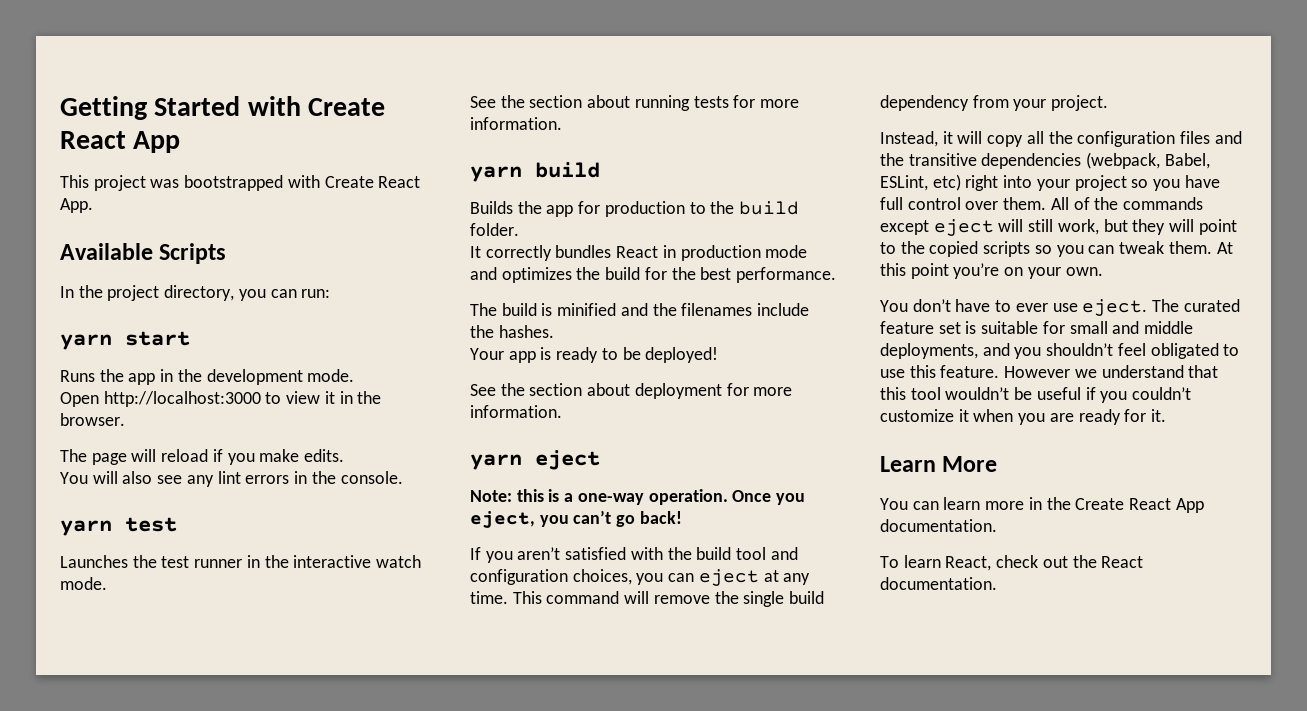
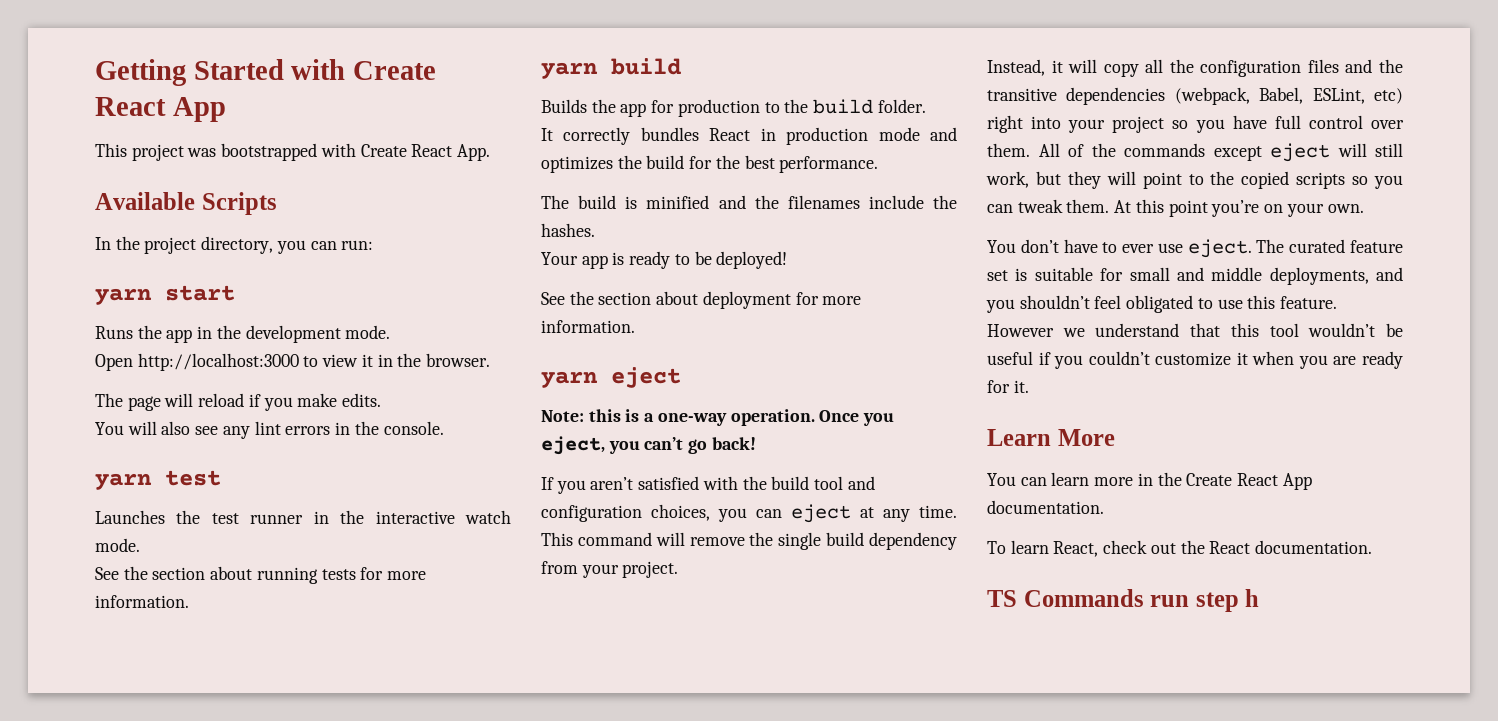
(997, 583) none -> [987,589,1260,612] // TS Commands run step h

